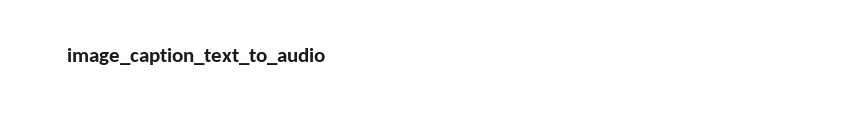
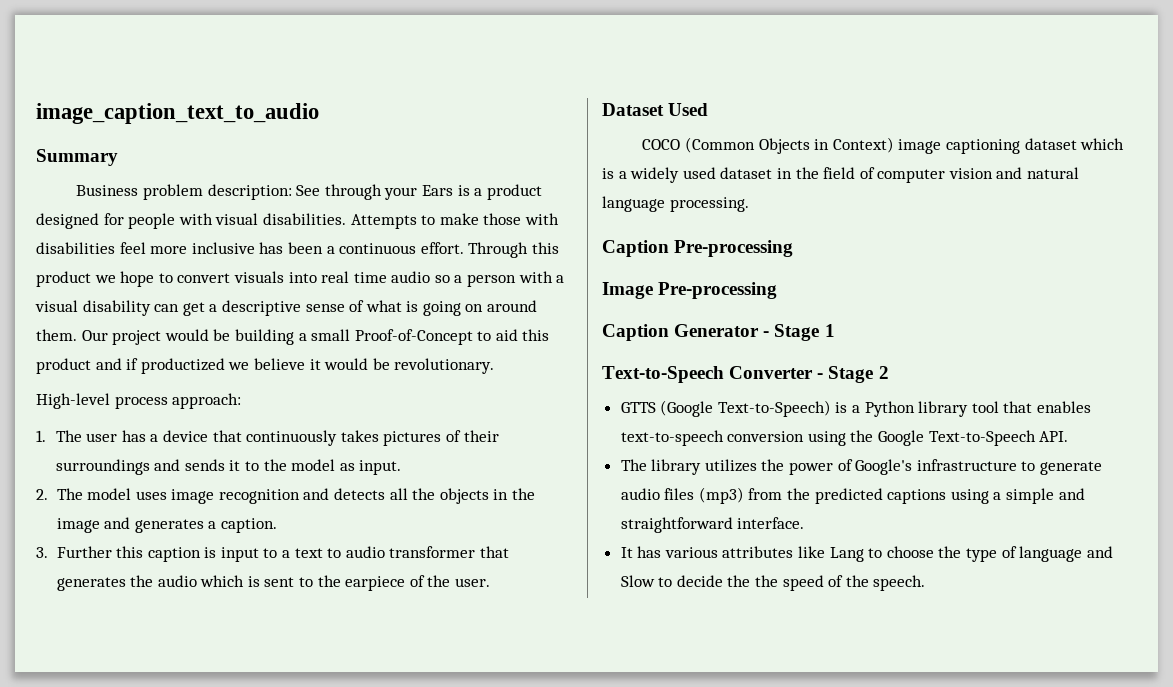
(325, 56) none -> [36,149,118,166] [76,184,542,200] [36,213,559,229] [36,242,559,258] [36,271,565,287] [35,300,538,316] [36,329,550,345] [36,358,495,374] [36,393,242,409] [36,430,499,446] [55,459,402,475] [36,488,535,504] [56,517,277,533] [36,546,509,562] [56,575,490,591] [602,103,709,116] [642,137,1125,154] [602,167,1080,183] [602,196,749,212] [602,240,794,257] [602,282,778,299] [602,324,835,341] [602,366,889,383] [620,400,1092,417] [620,430,1069,446] [620,459,1103,475] [620,487,1085,504] [620,517,805,533] [620,546,1113,562] [620,575,926,591] // Summary // Business problem description: See through your Ears is a product designed for people with visual disabilities. Attempts to make those with disabilities feel more inclusive has been a continuous effort. Through this product we hope to convert visuals into real time audio so a person with a visual disability can get a descriptive sense of what is going on around them. Our project would be building a small Proof-of-Concept to aid this product and if productized we believe it would be revolutionary. // High-level process approach: // 1. The user has a device that continuously takes pictures of their surroundings and sends it to the model as input. // 2. The model uses image recognition and detects all the objects in the image and generates a caption. // 3. Further this caption is input to a text to audio transformer that generates the audio which is sent to the earpiece of the user. // Dataset Used // COCO (Common Objects in Context) image captioning dataset which is a widely used dataset in the field of computer vision and natural language processing. // Caption Pre-processing // Image Pre-processing // Caption Generator - Stage 1 // Text-to-Speech Converter - Stage 2 // GTTS (Google Text-to-Speech) is a Python library tool that enables text-to-speech conversion using the Google Text-to-Speech API. // The library utilizes the power of Google's infrastructure to generate audio files (mp3) from the predicted captions using a simple and straightforward interface. // It has various attributes like Lang to choose the type of language and Slow to decide the the speed of the speech.

